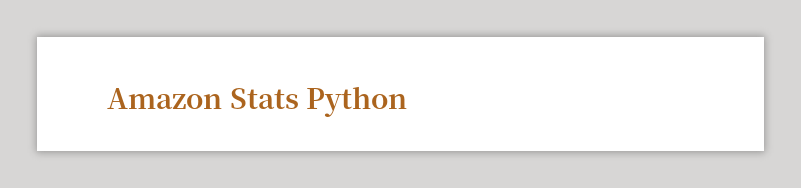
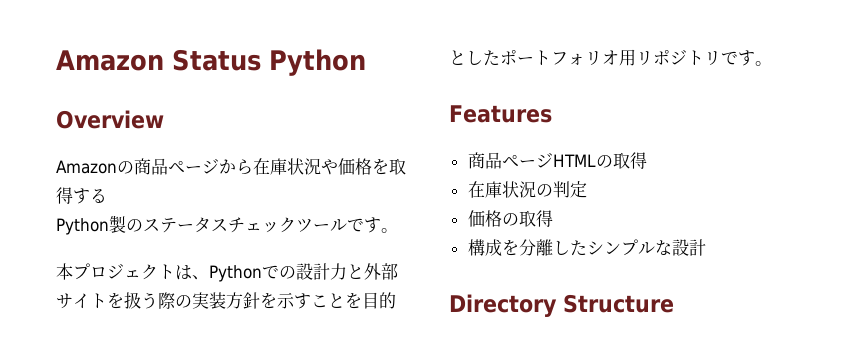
[107,86,408,117] Amazon Stats Python -> [56,49,366,76] [56,110,164,129] [56,158,406,175] [56,187,107,204] [56,215,398,235] [56,263,398,282] [56,292,396,309] [449,49,772,66] [449,105,552,123] [467,152,647,169] [467,181,587,198] [467,210,553,227] [467,239,706,256] [449,294,674,317] Amazon Status Python // Overview // Amazonの商品ページから在庫状況や価格を取得する // Python製のステータスチェックツールです。 // 本プロジェクトは、Pythonでの設計力と外部サイトを扱う際の実装方針を示すことを目的としたポートフォリオ用リポジトリです。 // Features // 商品ページHTMLの取得 // 在庫状況の判定 // 価格の取得 // 構成を分離したシンプルな設計 // Directory Structure

